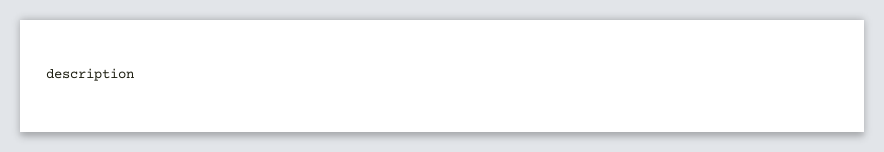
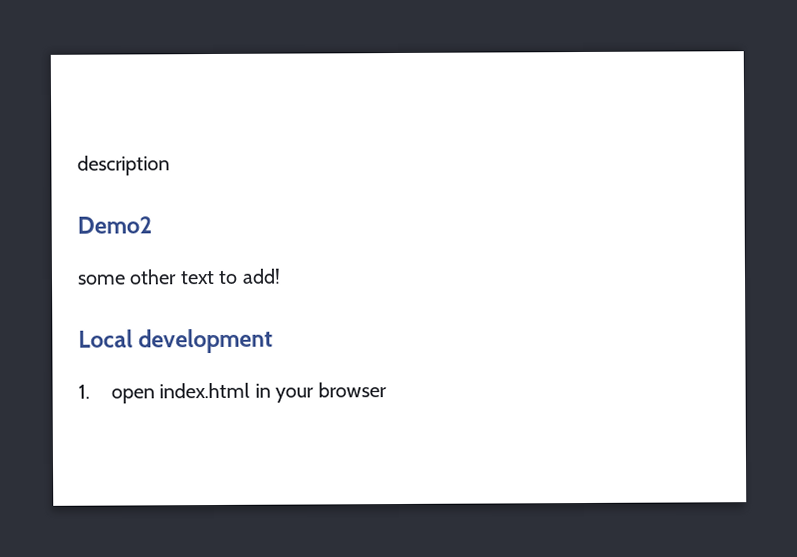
(134, 74) none -> [77,216,152,234] [77,268,281,285] [78,328,274,354] [78,382,387,404] // Demo2 // some other text to add! // Local development // 1. open index.html in your browser

